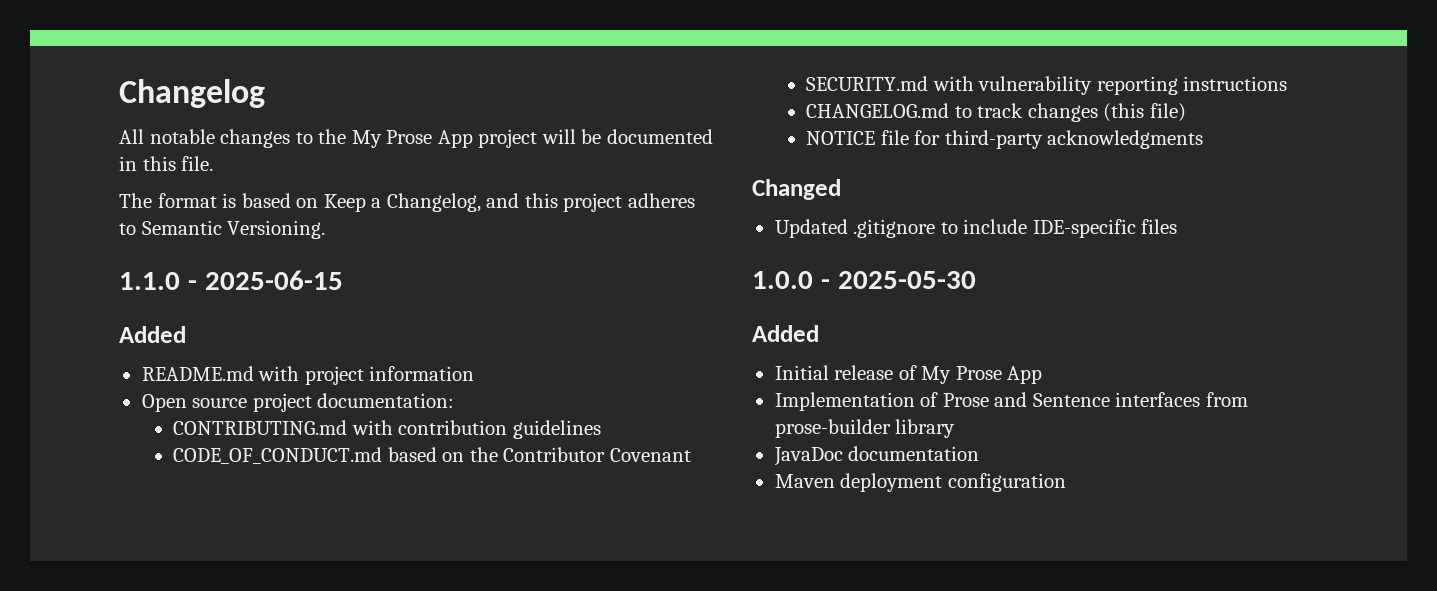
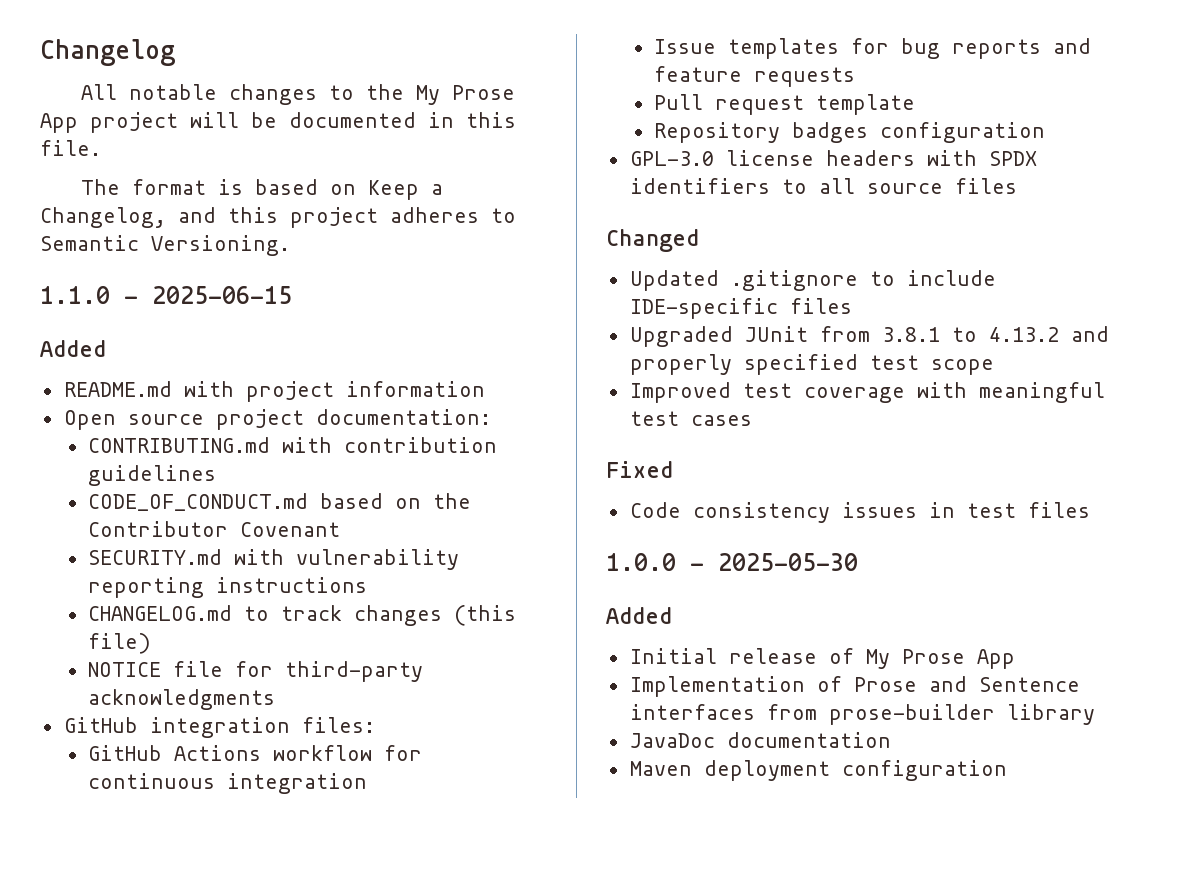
(1204, 139) none -> [63,717,375,738] [87,745,422,761] [87,773,367,794] [653,38,1091,59] [653,66,855,87] [653,94,915,115] [653,122,1045,143] [629,150,1037,166] [629,178,1017,194] // GitHub integration files: // GitHub Actions workflow for continuous integration // Issue templates for bug reports and feature requests // Pull request template // Repository badges configuration // GPL-3.0 license headers with SPDX identifiers to all source files
(1178, 226) none -> [629,326,1109,347] [629,354,994,375] [629,382,1105,403] [629,411,752,426] [606,461,673,478] [629,502,1090,523] // Upgraded JUnit from 3.8.1 to 4.13.2 and properly specified test scope // Improved test coverage with meaningful test cases // Fixed // Code consistency issues in test files

